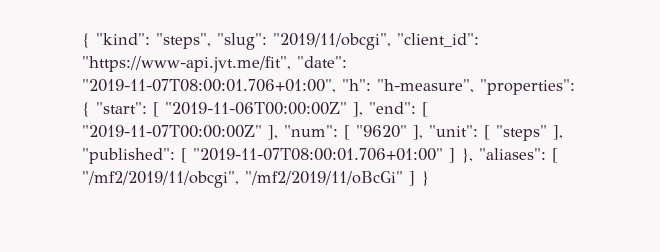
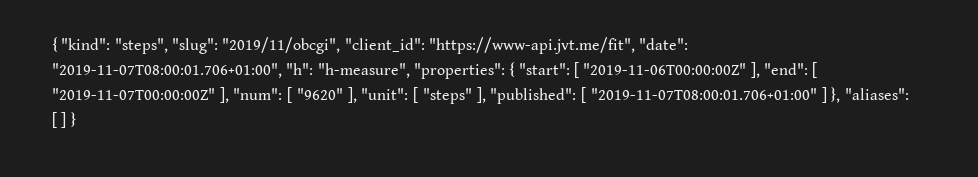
[82,171,403,188] "/mf2/2019/11/obcgi", "/mf2/2019/11/oBcGi" -> (57, 120) none

